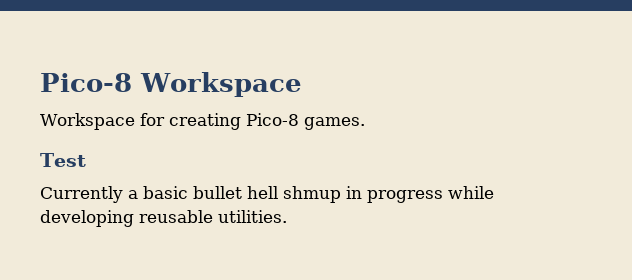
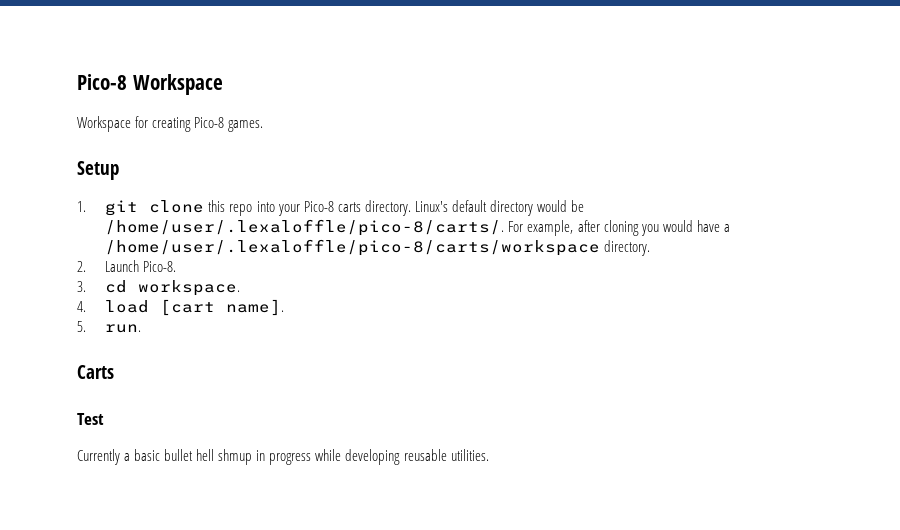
(365, 123) none -> [77,161,119,180] [77,200,584,216] [105,219,730,236] [105,239,651,256] [77,260,177,272] [77,280,241,296] [77,299,285,316] [77,321,142,333] [77,365,114,379] // Setup // 1. git clone this repo into your Pico-8 carts directory. Linux's default directory would be /home/user/.lexaloffle/pico-8/carts/. For example, after cloning you would have a /home/user/.lexaloffle/pico-8/carts/workspace directory. // 2. Launch Pico-8. // 3. cd workspace. // 4. load [cart name]. // 5. run. // Carts

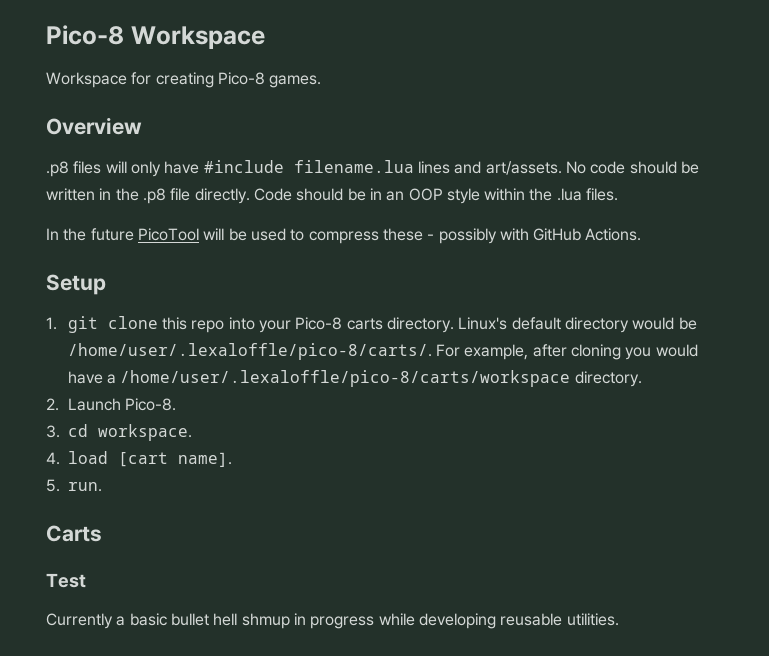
(264, 126) none -> [46,117,142,135] [46,160,699,177] [46,188,619,204] [46,228,642,244] // Overview // .p8 files will only have #include filename.lua lines and art/assets. No code should be written in the .p8 file directly. Code should be in an OOP style within the .lua files. // In the future PicoTool will be used to compress these - possibly with GitHub Actions.

